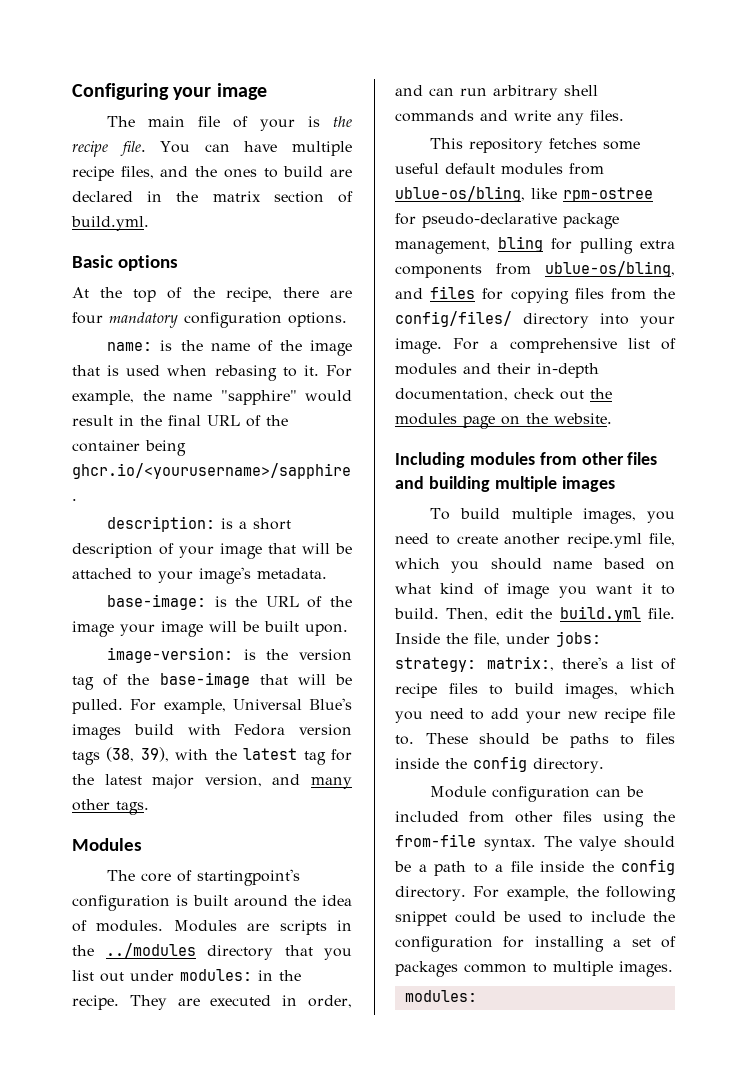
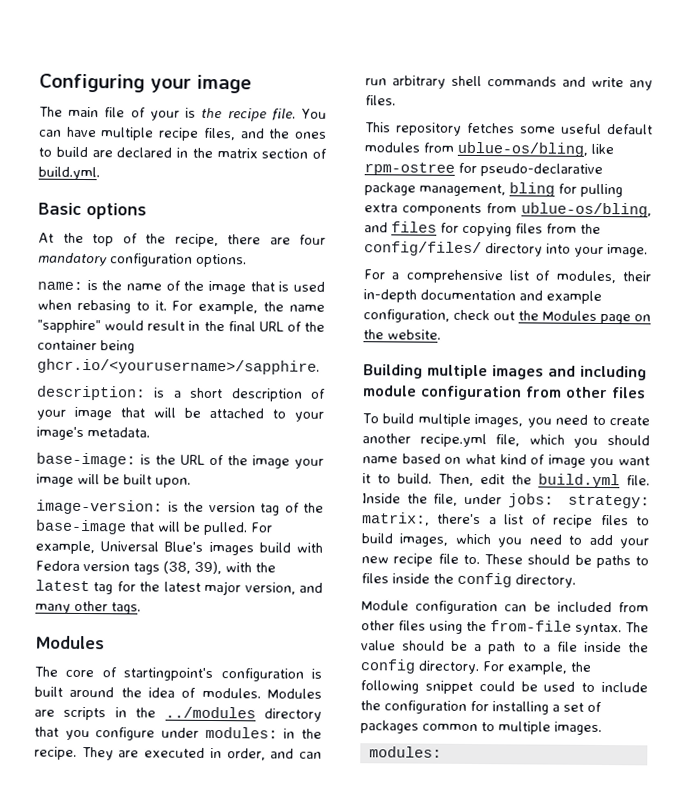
[72,970,124,982] list out -> [95,727,156,741] configure
(442, 346) none -> (648, 251) //
[395,363,599,378] [395,388,508,401] modules and their in-depth documentation, -> [555,270,651,284] [363,289,602,304] [363,309,450,323] modules, their in-depth documentation and example configuration,
[395,413,457,425] modules -> [542,310,597,321] Modules
[395,452,658,468] [395,476,615,492] Including modules from other files and building multiple images -> [363,364,647,381] [363,385,646,401] Building multiple images and including module configuration from other files
[579,836,617,851] valye -> [361,640,396,651] value

